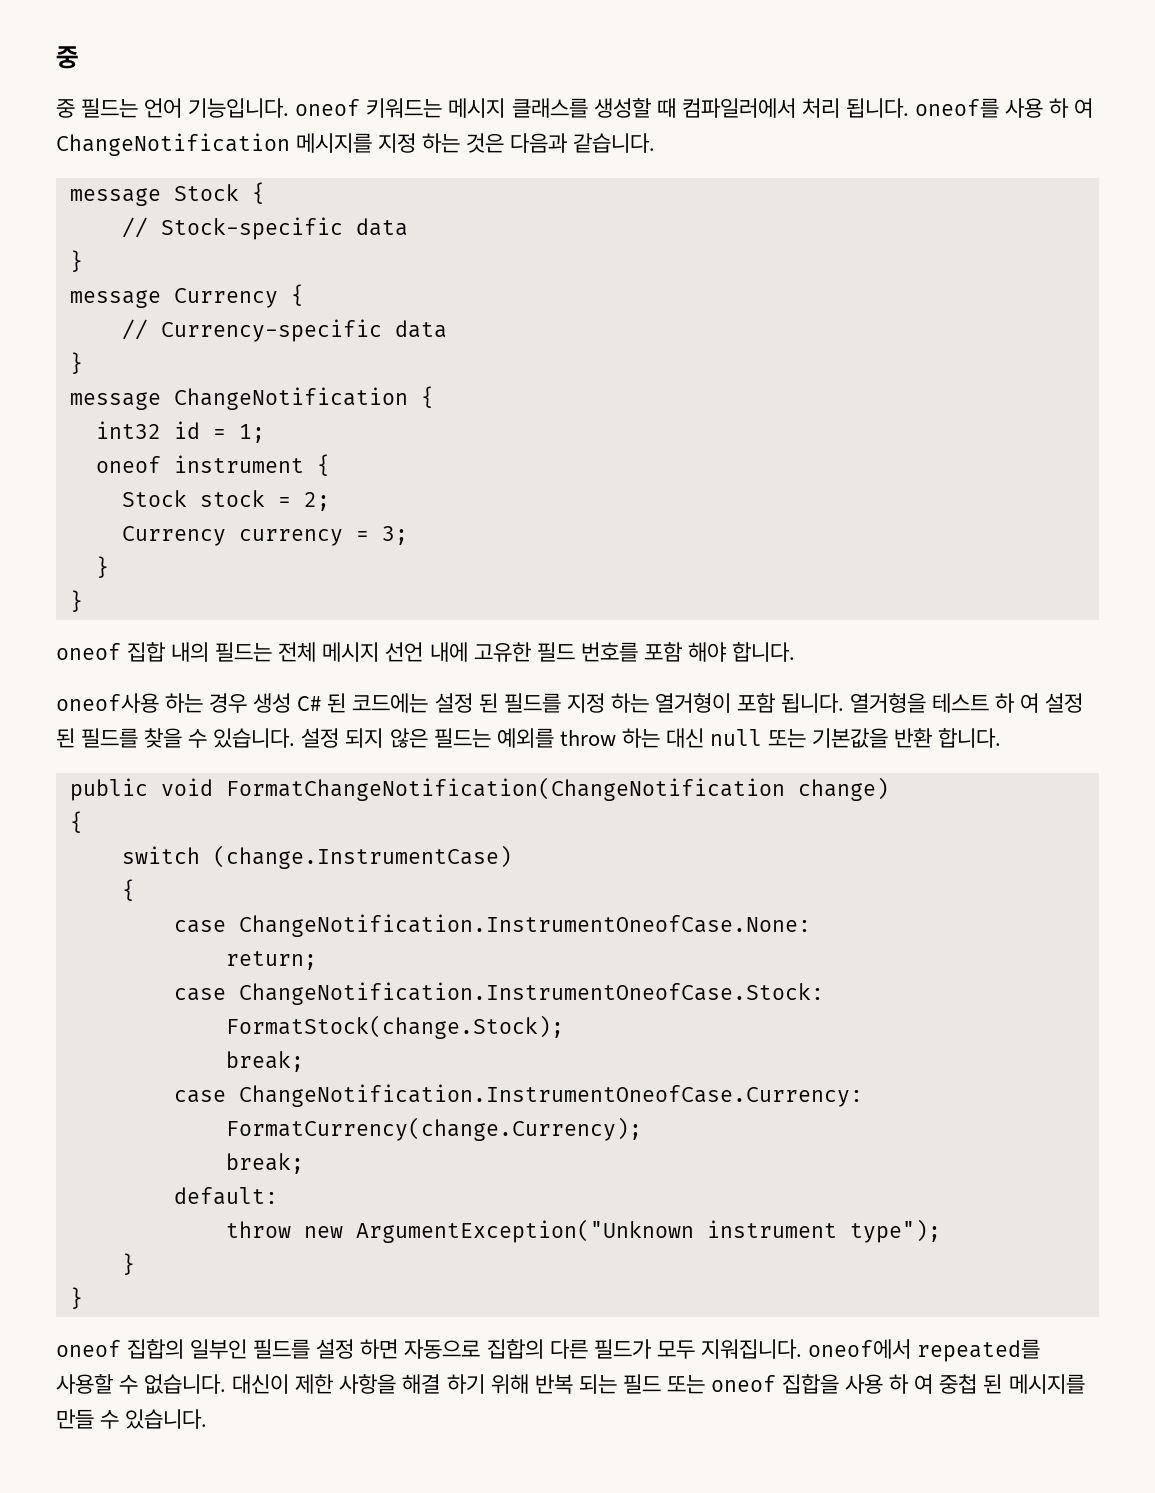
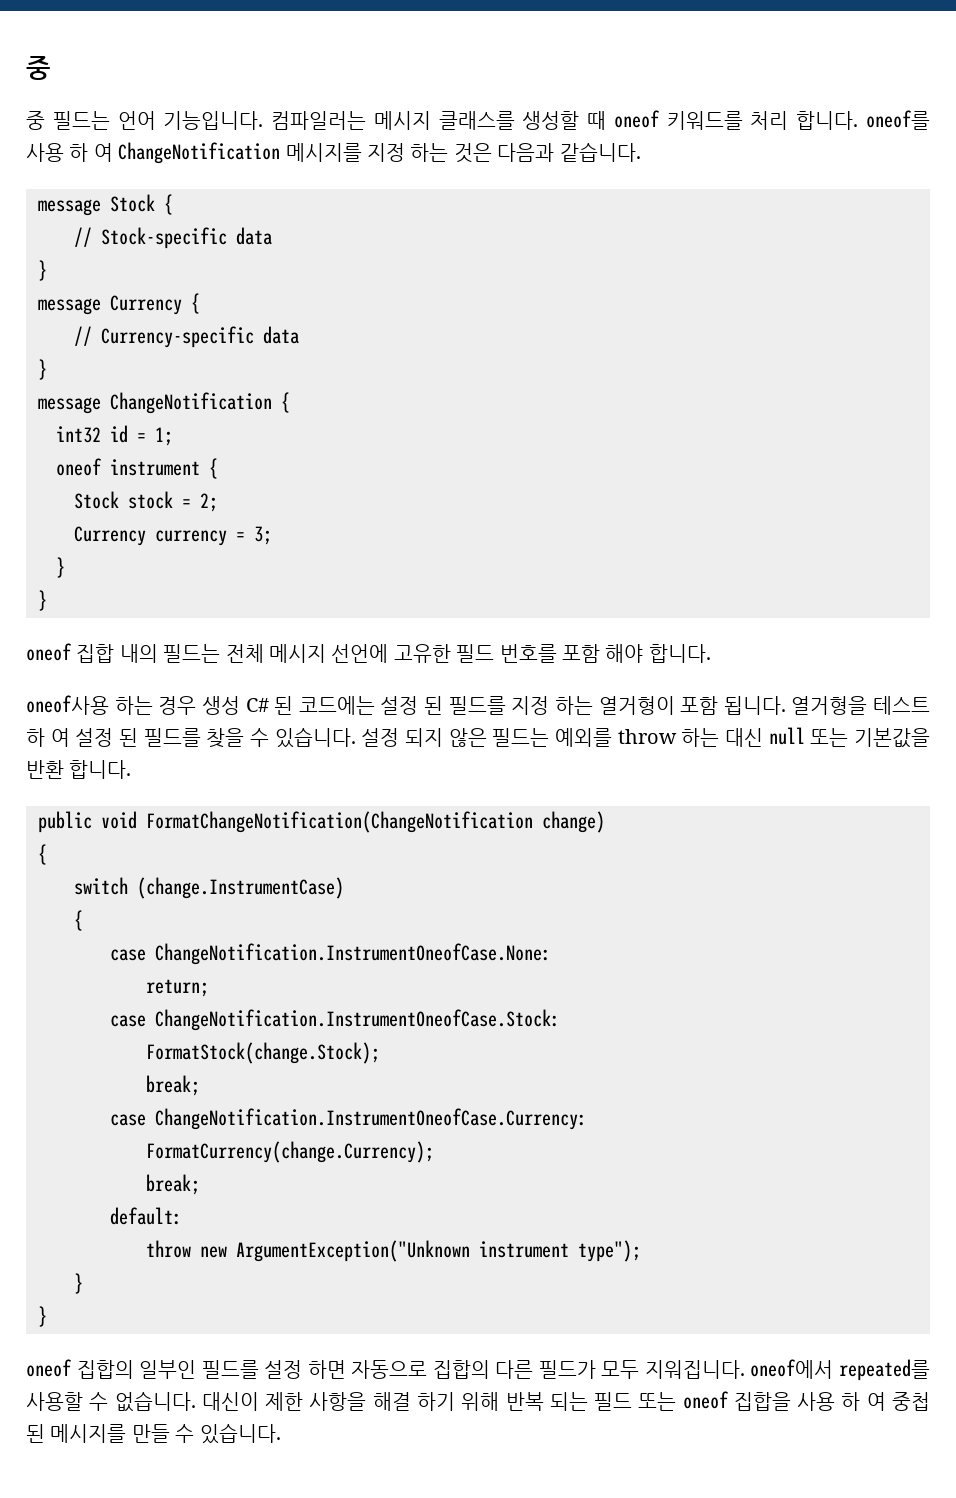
[295,98,443,118] oneof 키워드는 -> [271,111,367,130] 컴파일러는
[681,98,909,118] 컴파일러에서 처리 됩니다. -> [613,110,859,130] oneof 키워드를 처리 합니다.
[385,642,468,662] 선언 내에 -> [331,644,389,663] 선언에

